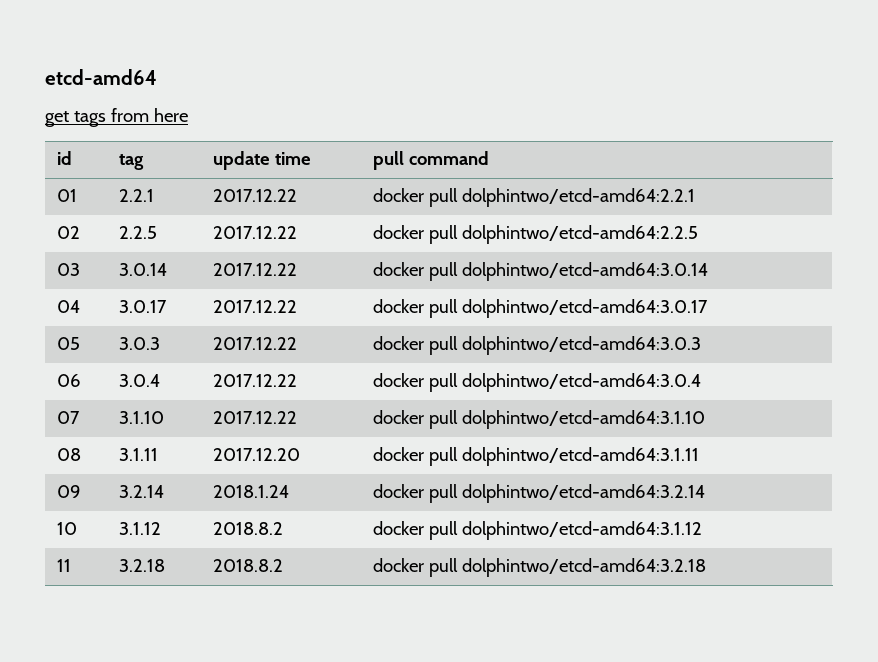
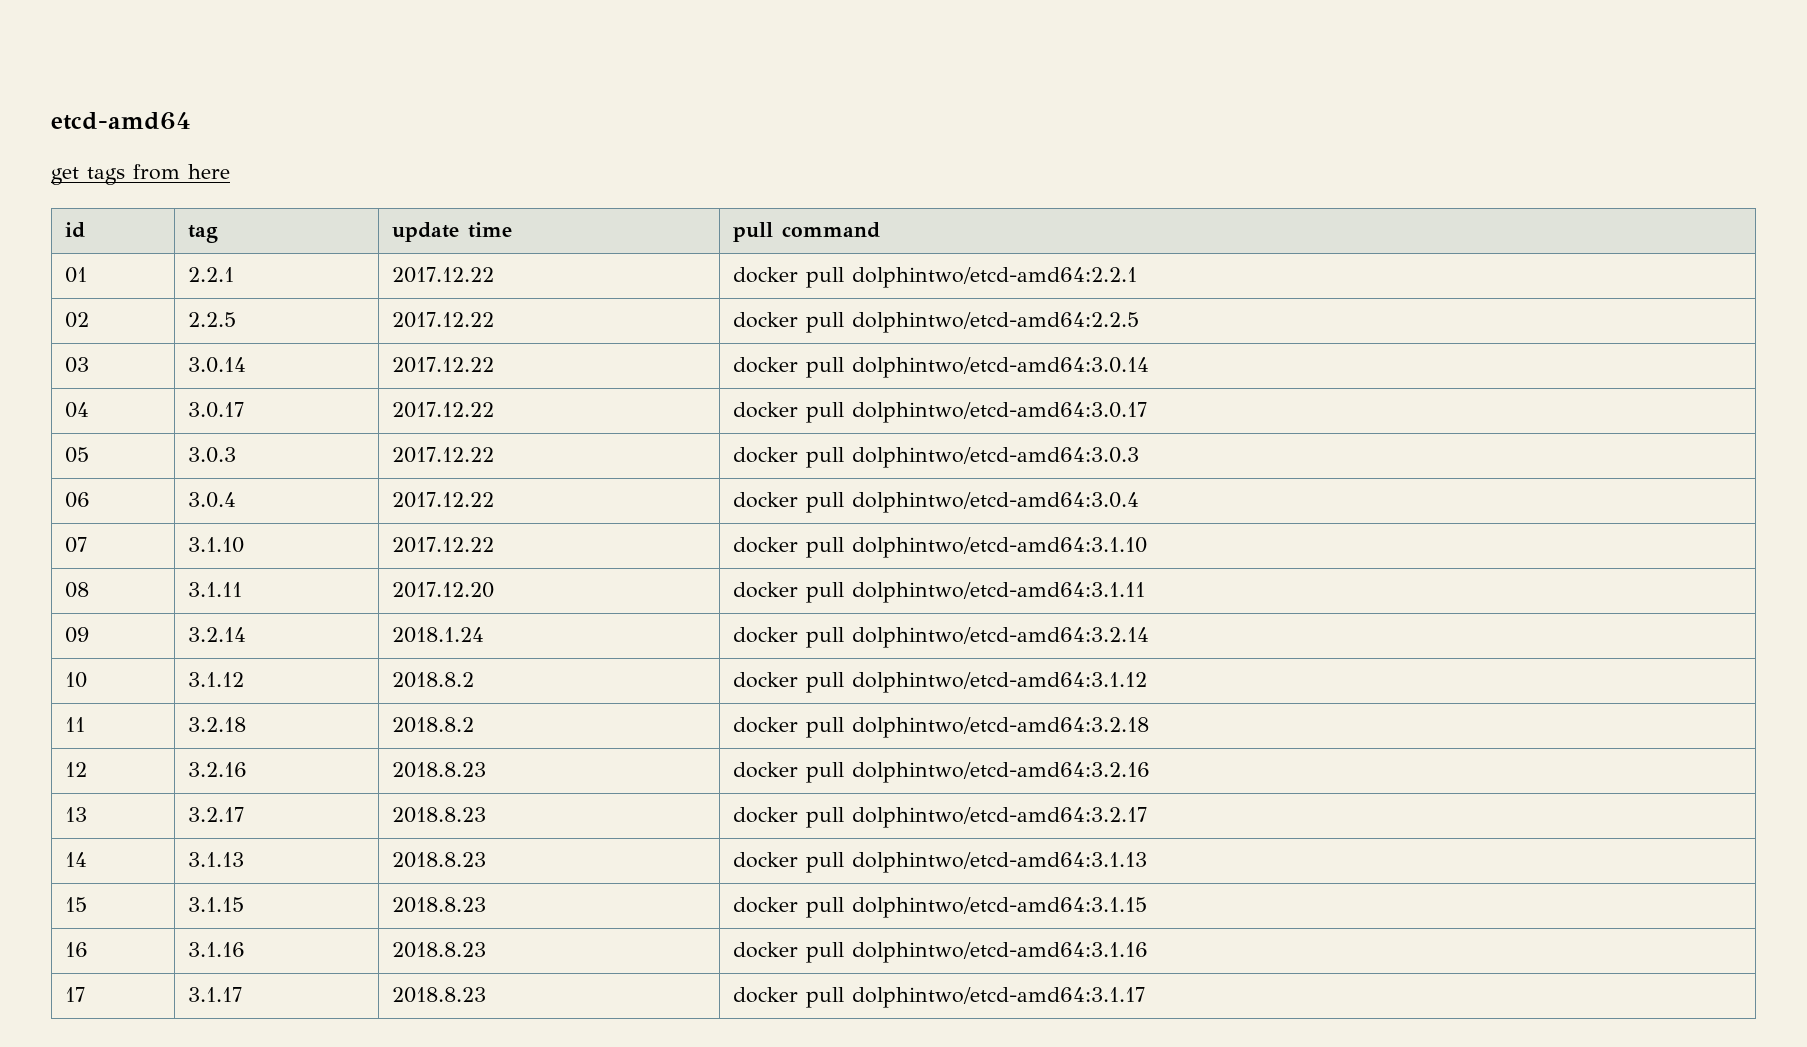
(706, 567) none -> [64,762,87,777] [187,762,247,777] [391,762,486,778] [732,762,1150,783] [64,807,87,822] [187,807,244,822] [391,807,486,823] [732,807,1147,828] [64,852,87,867] [187,852,244,867] [391,852,486,868] [732,852,1147,873] [64,897,87,912] [187,897,244,912] [391,897,486,913] [732,897,1147,918] [64,942,88,957] [187,942,245,957] [391,942,486,958] [732,942,1148,963] [64,987,85,1002] [187,987,242,1002] [391,987,486,1003] [732,987,1145,1008] // 12 | 3.2.16 | 2018.8.23 | docker pull dolphintwo/etcd-amd64:3.2.16 // 13 | 3.2.17 | 2018.8.23 | docker pull dolphintwo/etcd-amd64:3.2.17 // 14 | 3.1.13 | 2018.8.23 | docker pull dolphintwo/etcd-amd64:3.1.13 // 15 | 3.1.15 | 2018.8.23 | docker pull dolphintwo/etcd-amd64:3.1.15 // 16 | 3.1.16 | 2018.8.23 | docker pull dolphintwo/etcd-amd64:3.1.16 // 17 | 3.1.17 | 2018.8.23 | docker pull dolphintwo/etcd-amd64:3.1.17

